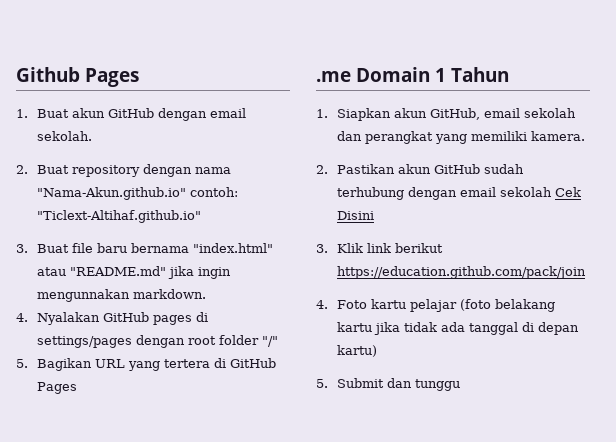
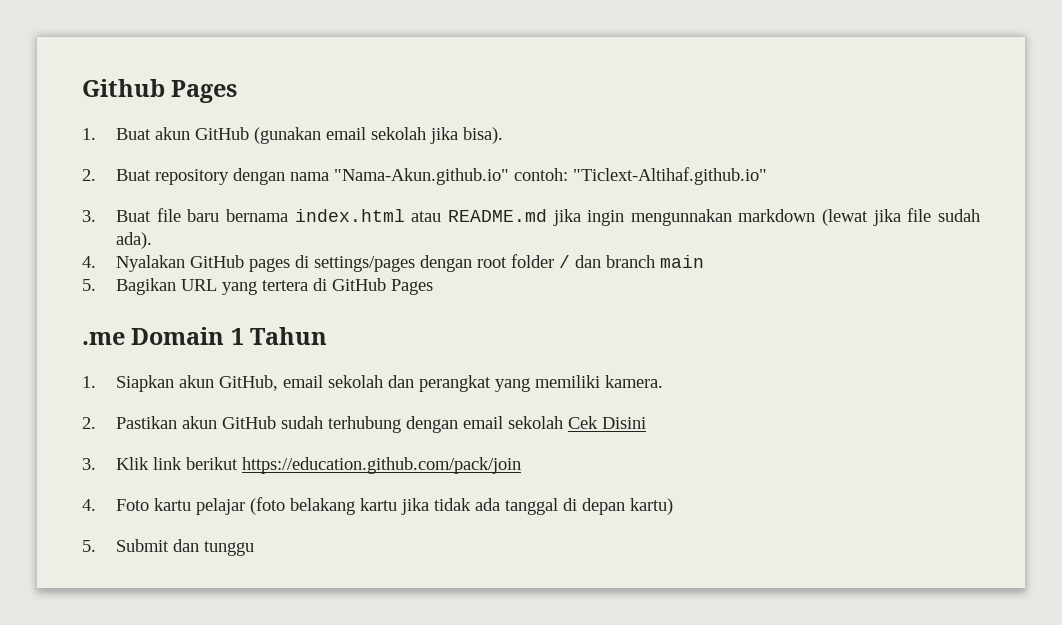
[158,108,247,121] [37,131,93,141] dengan email sekolah. -> [254,127,504,144] (gunakan email sekolah jika bisa).
[193,243,274,253] [37,266,232,279] [37,289,207,302] "index.html" atau "README.md" jika ingin mengunnakan markdown. -> [294,208,980,226] [116,232,153,249] index.html atau README.md jika ingin mengunnakan markdown (lewat jika file sudah ada).
[262,336,279,347] "/" -> [559,255,705,268] / dan branch main

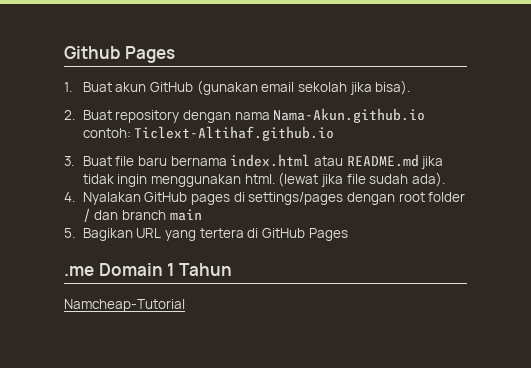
[334,167,768,185] "Nama-Akun.github.io" contoh: "Ticlext-Altihaf.github.io" -> [273,108,426,123] [82,126,335,141] Nama-Akun.github.io contoh: Ticlext-Altihaf.github.io
[587,209,816,226] ingin mengunnakan markdown -> [82,174,275,187] tidak ingin menggunakan html.
[82,375,664,392] [82,416,647,433] [82,457,522,474] [82,497,674,515] [82,539,255,556] 1. Siapkan akun GitHub, email sekolah dan perangkat yang memiliki kamera. // 2. Pastikan akun GitHub sudah terhubung dengan email sekolah Cek Disini // 3. Klik link berikut https://education.github.com/pack/join // 4. Foto kartu pelajar (foto belakang kartu jika tidak ada tanggal di depan kartu) // 5. Submit dan tunggu -> [64,299,185,312] Namcheap-Tutorial

